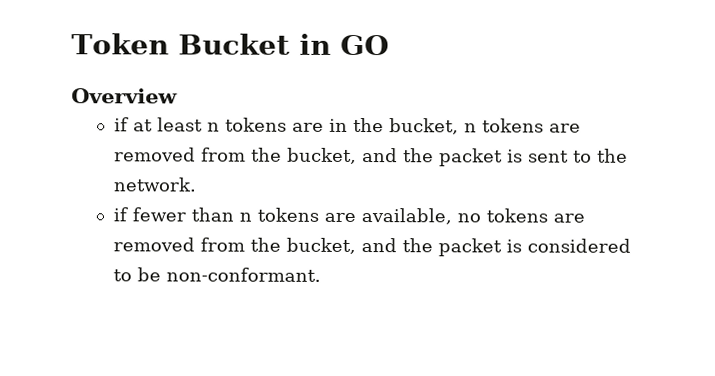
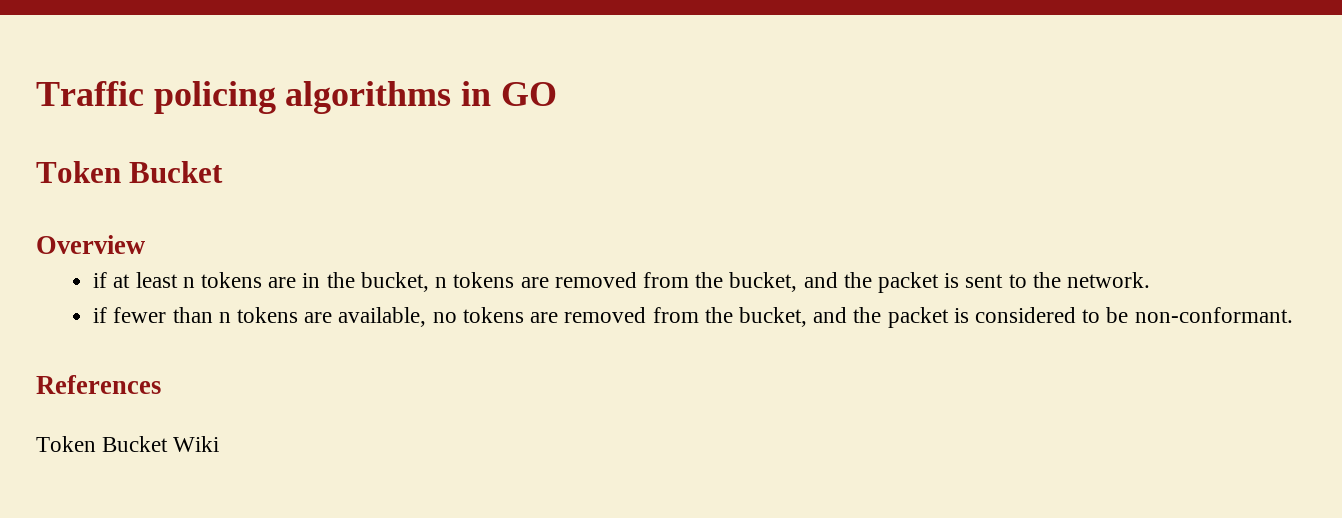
[71,33,389,56] Token Bucket in GO -> [36,81,557,114] [36,161,224,183] Traffic policing algorithms in GO // Token Bucket
(321, 274) none -> [36,375,161,394] [36,436,220,452] // References // Token Bucket Wiki

